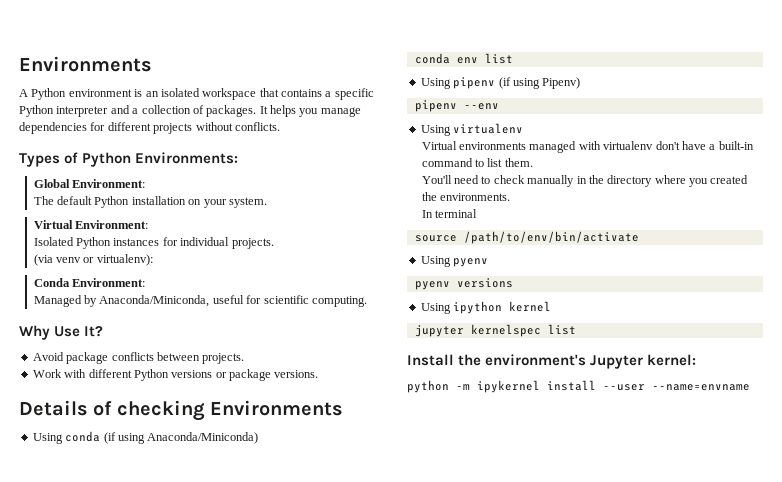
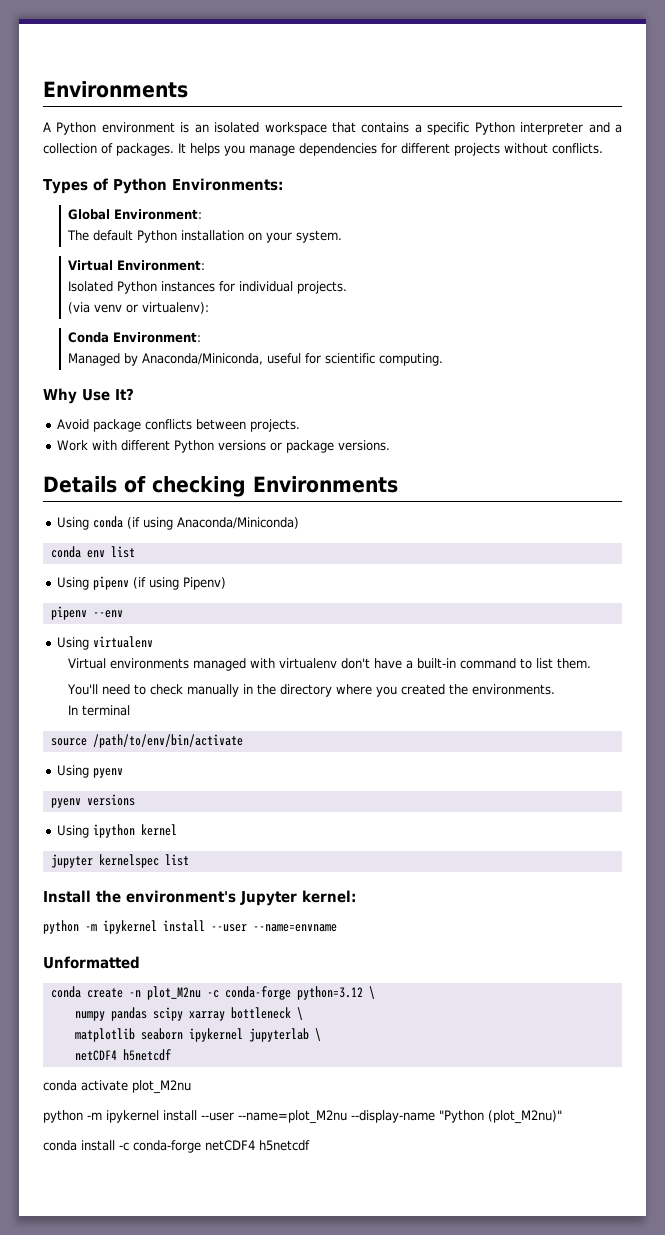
(750, 387) none -> [43,956,140,969] [50,986,375,1000] [74,1007,303,1021] [74,1028,321,1042] [74,1049,171,1061] [43,1080,191,1094] [43,1110,562,1124] [43,1140,310,1153] // Unformatted // conda create -n plot_M2nu -c conda-forge python=3.12 \ // numpy pandas scipy xarray bottleneck \ // matplotlib seaborn ipykernel jupyterlab \ // netCDF4 h5netcdf // conda activate plot_M2nu // python -m ipykernel install --user --name=plot_M2nu --display-name "Python (plot_M2nu)" // conda install -c conda-forge netCDF4 h5netcdf

